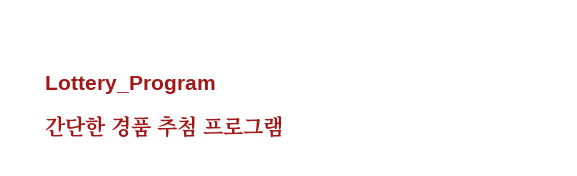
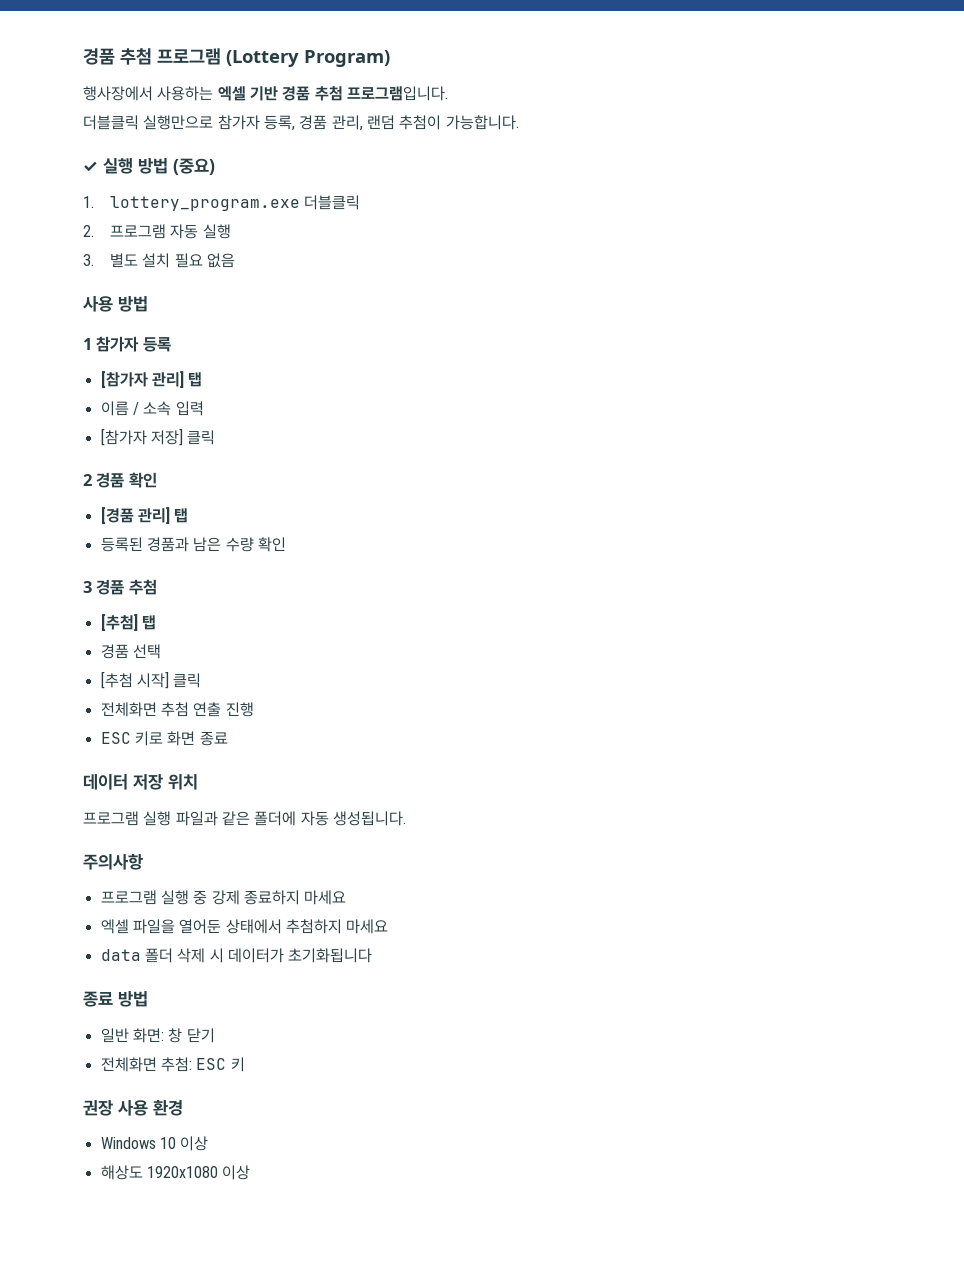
[45,76,216,94] [45,115,106,137] Lottery_Program // 간단한 -> (83, 56) none
(283, 126) none -> [226,50,390,67] [83,86,448,101] [83,115,519,131] [83,158,215,175] [83,195,361,211] [83,224,231,239] [83,253,235,268] [83,296,148,312] [83,336,171,352] [100,371,203,388] [100,401,204,416] [100,428,216,446] [83,472,157,488] [100,507,189,524] [100,537,286,552] [83,579,157,595] [100,614,156,631] [100,644,161,659] [100,671,202,689] [100,702,254,717] [100,731,228,746] [83,774,198,790] [83,811,406,826] [83,853,143,870] [100,890,347,905] [100,919,389,934] [100,948,373,963] [83,991,148,1007] [100,1028,215,1043] [100,1057,245,1072] [83,1099,183,1116] [100,1136,209,1151] [100,1165,251,1180] (Lottery Program) // 행사장에서 사용하는 엑셀 기반 경품 추첨 프로그램입니다. // 더블클릭 실행만으로 참가자 등록, 경품 관리, 랜덤 추첨이 가능합니다. // ✓ 실행 방법 (중요) // 1. lottery_program.exe 더블클릭 // 2. 프로그램 자동 실행 // 3. 별도 설치 필요 없음 // 사용 방법 // 1 참가자 등록 // [참가자 관리] 탭 // 이름 / 소속 입력 // [참가자 저장] 클릭 // 2 경품 확인 // [경품 관리] 탭 // 등록된 경품과 남은 수량 확인 // 3 경품 추첨 // [추첨] 탭 // 경품 선택 // [추첨 시작] 클릭 // 전체화면 추첨 연출 진행 // ESC 키로 화면 종료 // 데이터 저장 위치 // 프로그램 실행 파일과 같은 폴더에 자동 생성됩니다. // 주의사항 // 프로그램 실행 중 강제 종료하지 마세요 // 엑셀 파일을 열어둔 상태에서 추첨하지 마세요 // data 폴더 삭제 시 데이터가 초기화됩니다 // 종료 방법 // 일반 화면: 창 닫기 // 전체화면 추첨: ESC 키 // 권장 사용 환경 // Windows 10 이상 // 해상도 1920x1080 이상

